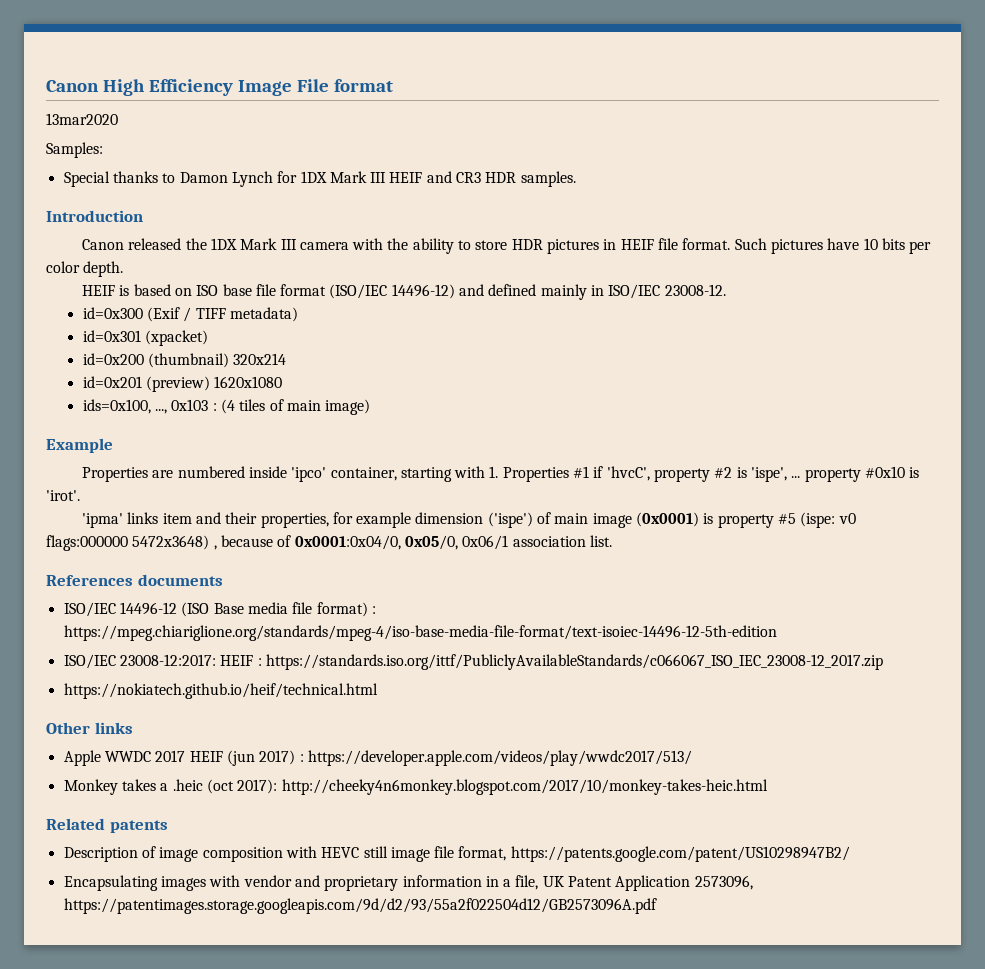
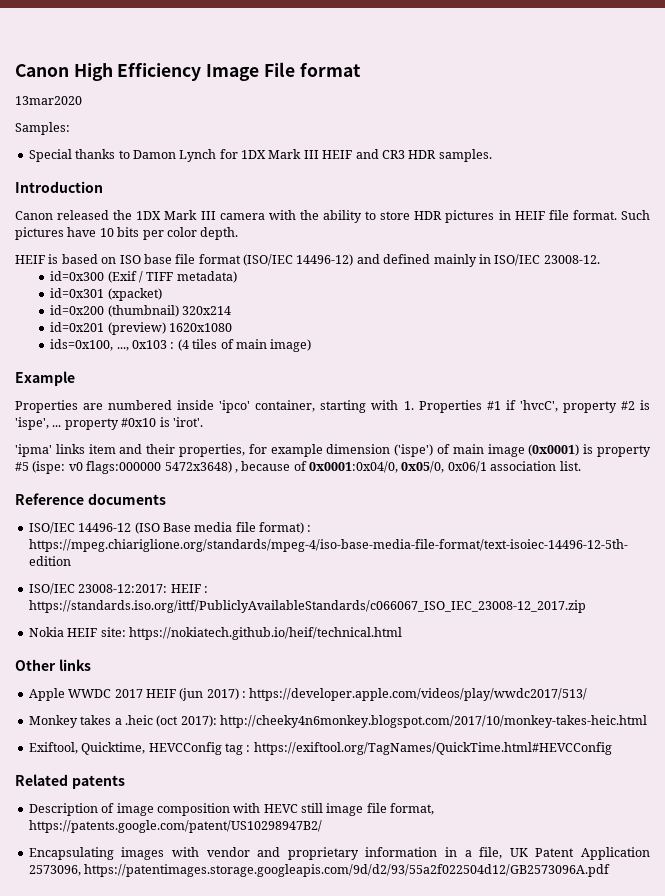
[46,575,133,586] References -> [15,493,84,505] Reference
(883, 662) none -> [28,627,126,637] Nokia HEIF site:
(768, 787) none -> [28,742,612,755] // Exiftool, Quicktime, HEVCConfig tag : https://exiftool.org/TagNames/QuickTime.html#HEVCConfig

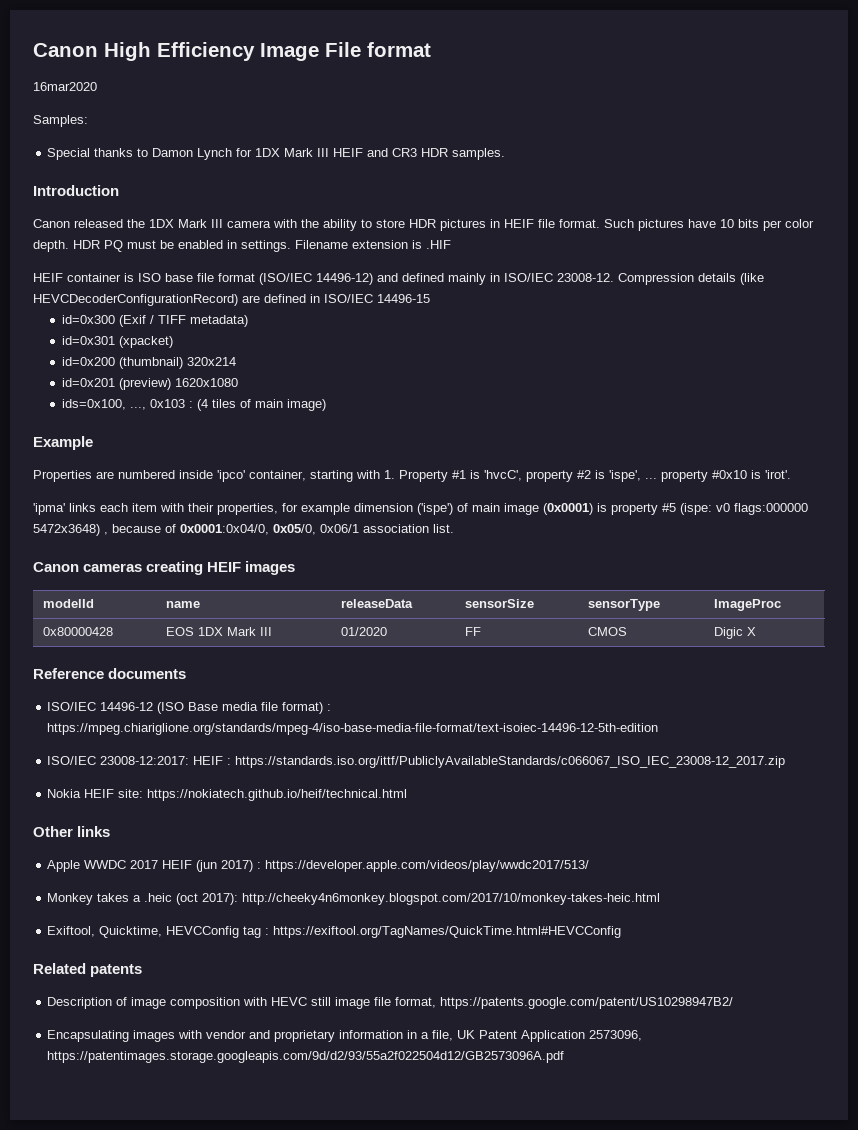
[15,96,82,105] 13mar2020 -> [33,82,97,91] 16mar2020
[15,254,117,264] // HEIF is based on -> [73,240,451,252] [33,273,134,282] HDR PQ must be enabled in settings. Filename extension is .HIF // HEIF container is
(600, 259) none -> [618,273,764,285] [33,294,430,306] Compression details (like HEVCDecoderConfigurationRecord) are defined in ISO/IEC 14496-15
[418,400,516,413] Properties #1 if -> [399,470,480,482] Property #1 is
[88,444,143,454] item and -> [100,503,184,512] each item with
(581, 466) none -> [33,561,296,575] [43,599,95,608] [166,601,201,608] [341,599,414,608] [465,599,535,608] [588,599,661,611] [714,599,782,611] [43,627,114,636] [166,627,273,636] [341,627,388,636] [465,627,482,636] [588,627,628,636] [714,627,757,639] // Canon cameras creating HEIF images // modelId | name | releaseData | sensorSize | sensorType | ImageProc // 0x80000428 | EOS 1DX Mark III | 01/2020 | FF | CMOS | Digic X

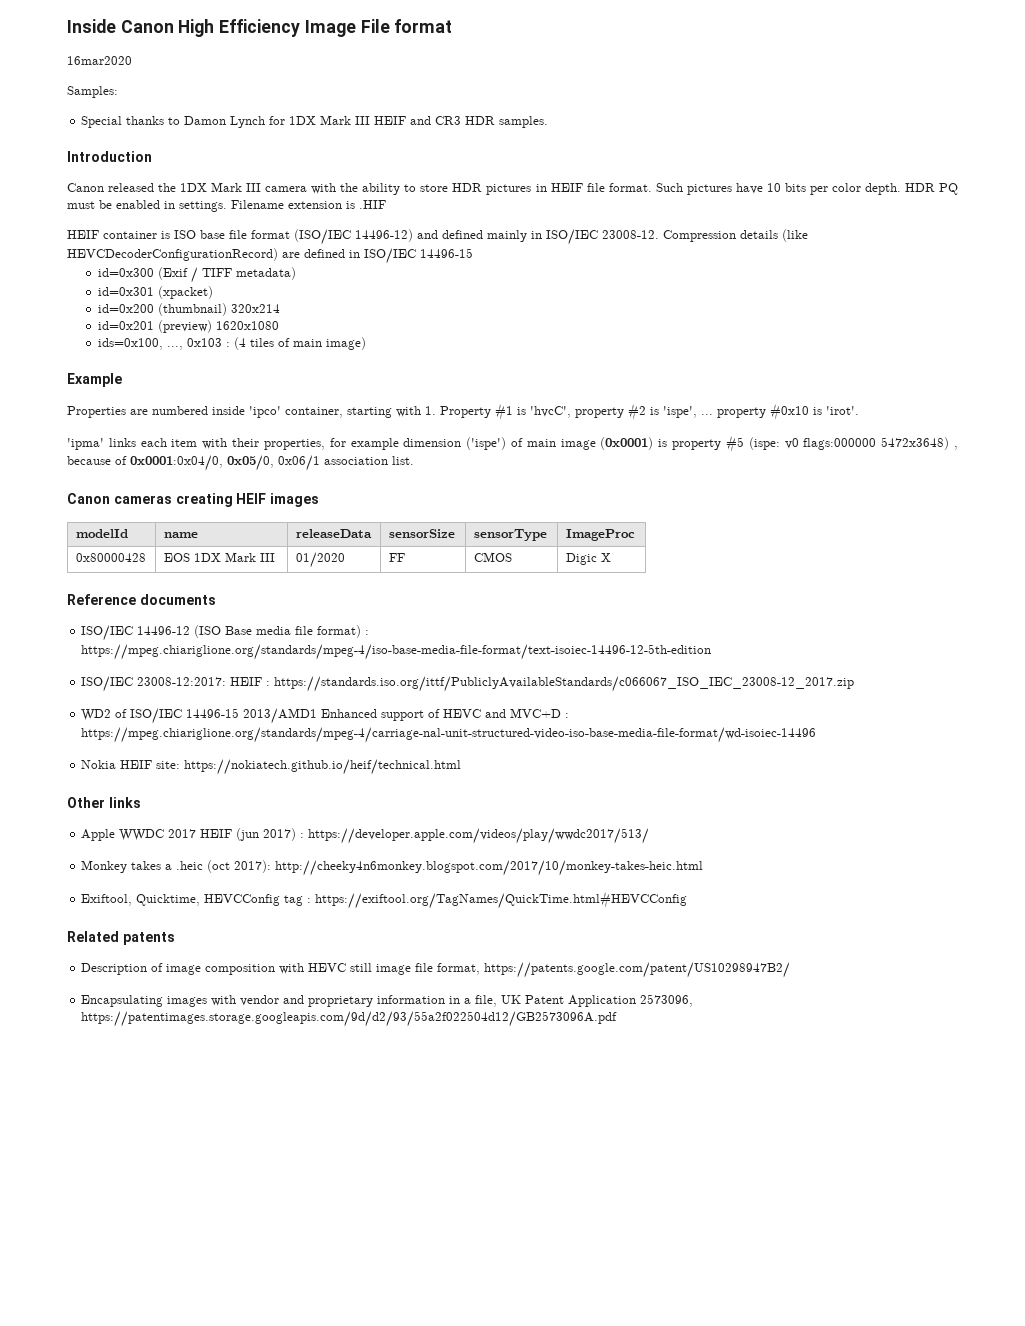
(33, 50) none -> [67,19,116,33] Inside
(786, 762) none -> [81,708,570,724] [81,727,817,743] // WD2 of ISO/IEC 14496-15 2013/AMD1 Enhanced support of HEVC and MVC+D : https://mpeg.chiariglione.org/standards/mpeg-4/carriage-nal-unit-structured-video-iso-base-media-file-format/wd-isoiec-14496

